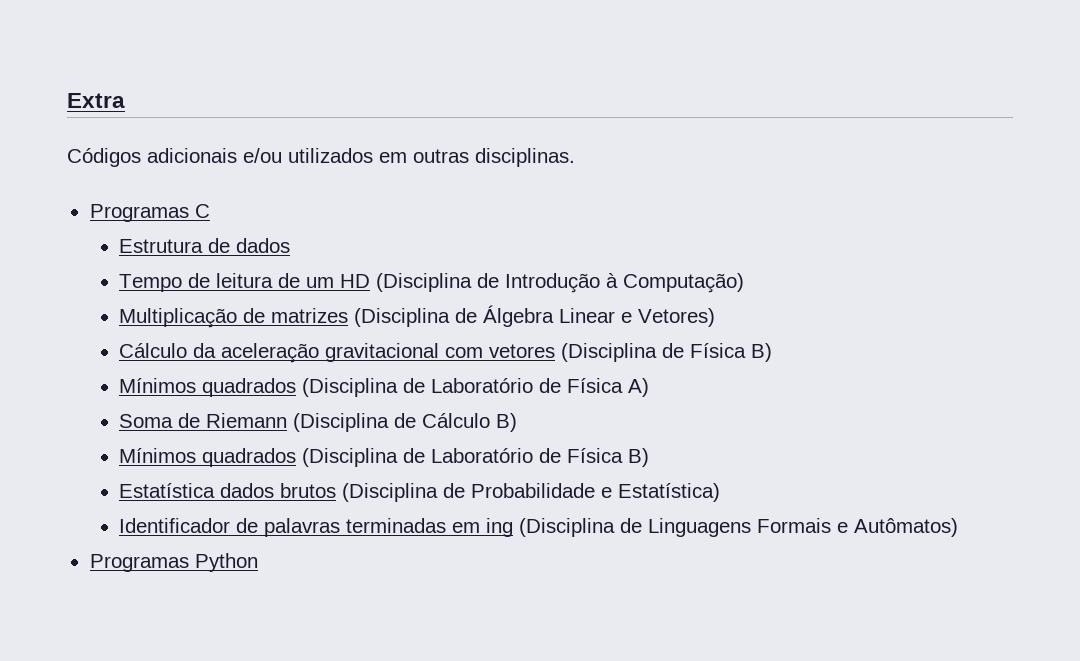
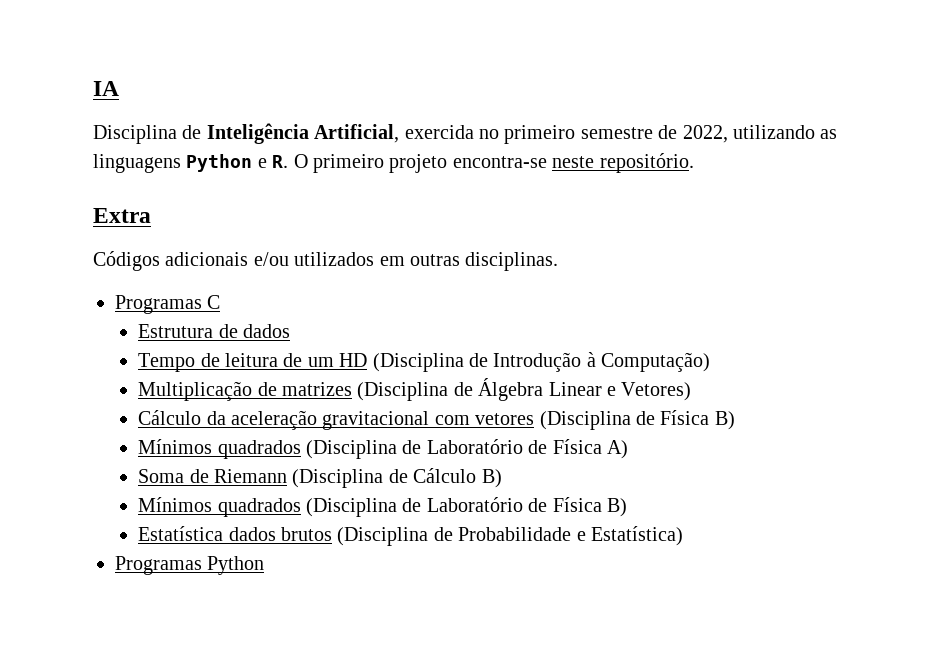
(67, 100) none -> [93,81,119,96] [93,123,838,144] [93,153,694,173] IA // Disciplina de Inteligência Artificial, exercida no primeiro semestre de 2022, utilizando as linguagens Python e R. O primeiro projeto encontra-se neste repositório. //
[119,518,959,537] // Identificador de palavras terminadas em ing (Disciplina de Linguagens Formais e Autômatos) -> (683, 536) none

